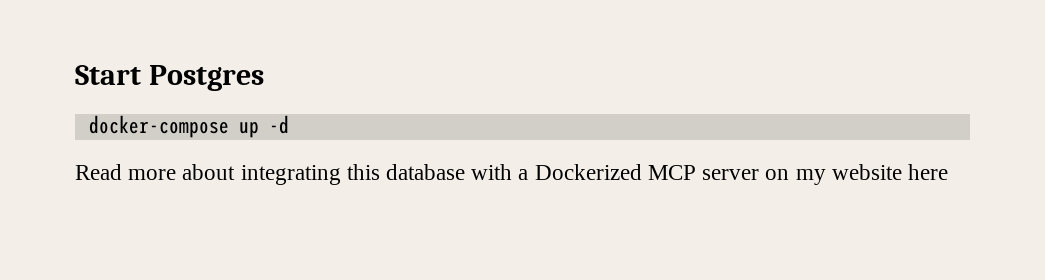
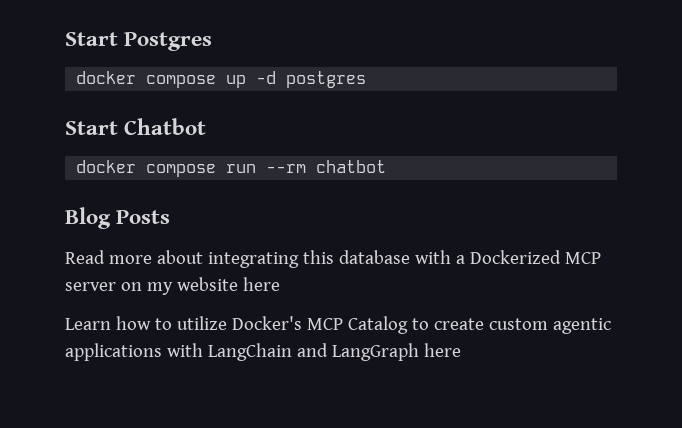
[88,115,229,138] docker-compose -> [76,71,217,88] docker compose
(289, 124) none -> [286,71,367,88] [65,118,207,135] [76,160,387,177] [65,207,171,229] postgres // Start Chatbot // docker compose run --rm chatbot // Blog Posts
(948, 172) none -> [65,316,611,334] [65,343,461,361] // Learn how to utilize Docker's MCP Catalog to create custom agentic applications with LangChain and LangGraph here

